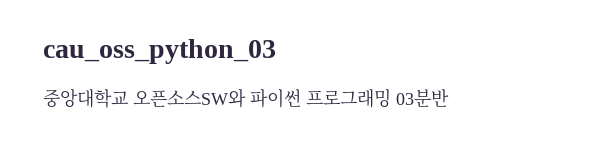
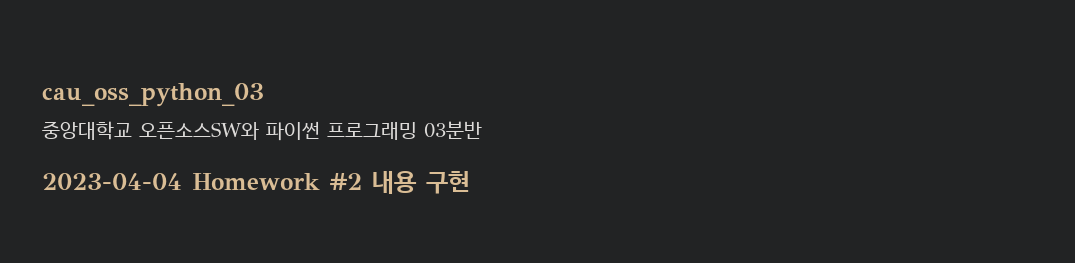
(449, 98) none -> [42,171,470,194] // 2023-04-04 Homework #2 내용 구현

